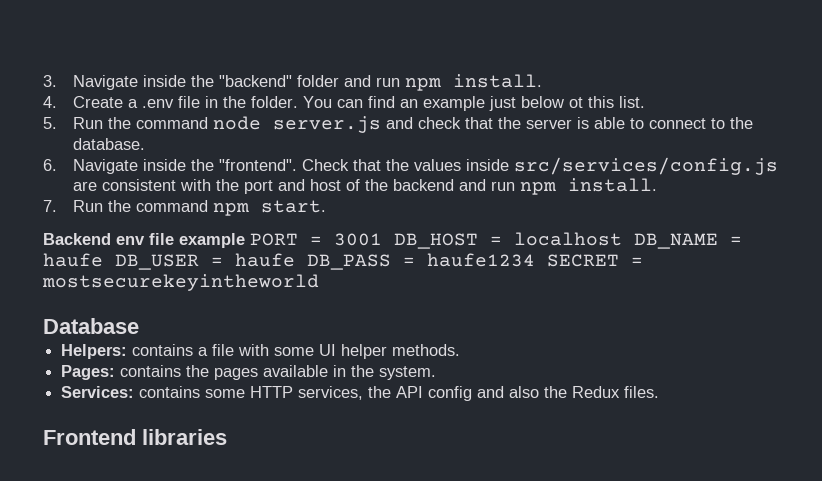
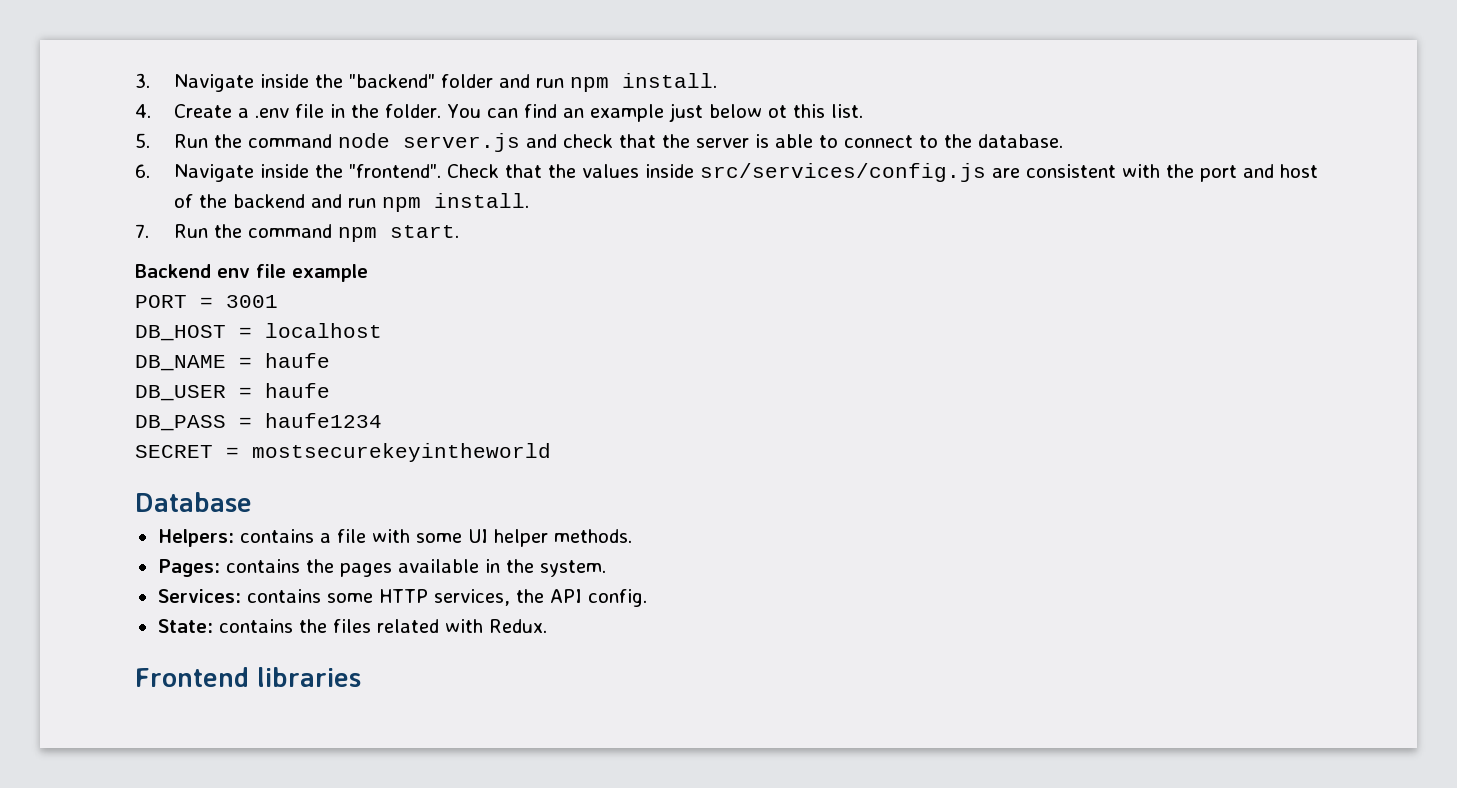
(245, 240) none -> (368, 273) //
(382, 239) none -> (278, 301) //
(622, 239) none -> (382, 330) //
(103, 260) none -> (330, 360) //
(295, 260) none -> (330, 390) //
(535, 260) none -> (382, 420) //
[428,386,660,401] config and also the Redux files. -> [587,589,647,607] [157,619,547,633] config. // State: contains the files related with Redux.

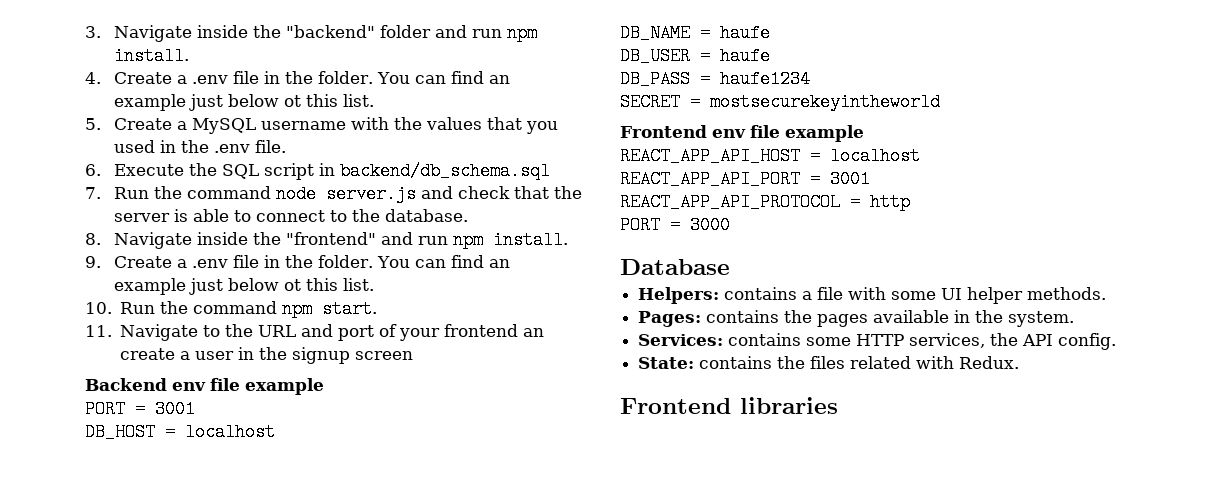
(150, 140) none -> [113,117,558,134] [113,140,286,153] [85,162,550,180] [85,187,101,199] Create a MySQL username with the values that you used in the .env file. // 6. Execute the SQL script in backend/db_schema.sql // 7.
[135,163,1319,182] [174,193,530,212] [135,224,149,238] 6. Navigate inside the "frontend". Check that the values inside src/services/config.js are consistent with the port and host of the backend and run npm install. // 7. -> [85,231,568,249] [85,255,510,268] [113,278,374,295] [85,302,112,314] 8. Navigate inside the "frontend" and run npm install. // 9. Create a .env file in the folder. You can find an example just below ot this list. // 10.
(460, 231) none -> [85,324,545,341] [120,347,414,364] // 11. Navigate to the URL and port of your frontend an create a user in the signup screen
(551, 452) none -> [620,125,864,142] [620,147,920,165] [620,170,870,188] [620,193,910,211] [620,216,730,234] // Frontend env file example // REACT_APP_API_HOST = localhost // REACT_APP_API_PORT = 3001 // REACT_APP_API_PROTOCOL = http // PORT = 3000

